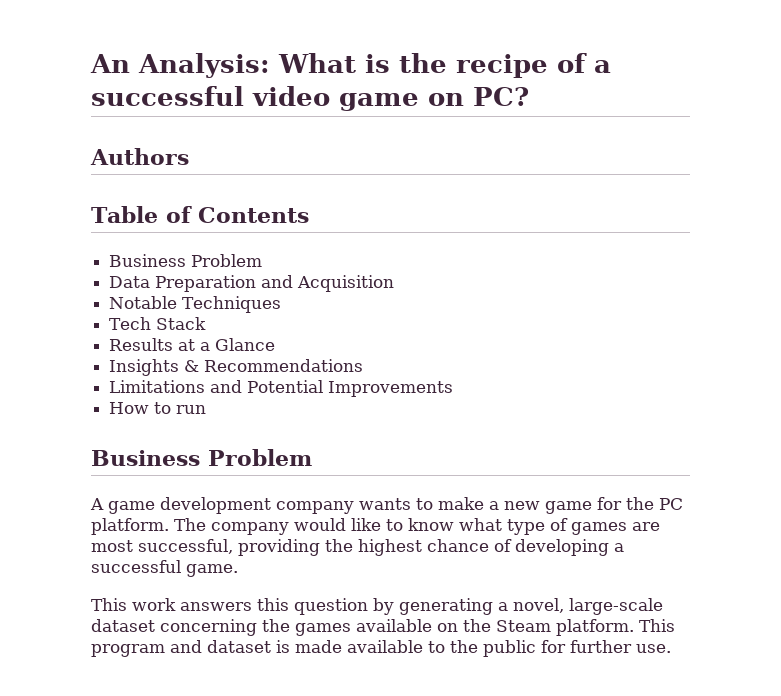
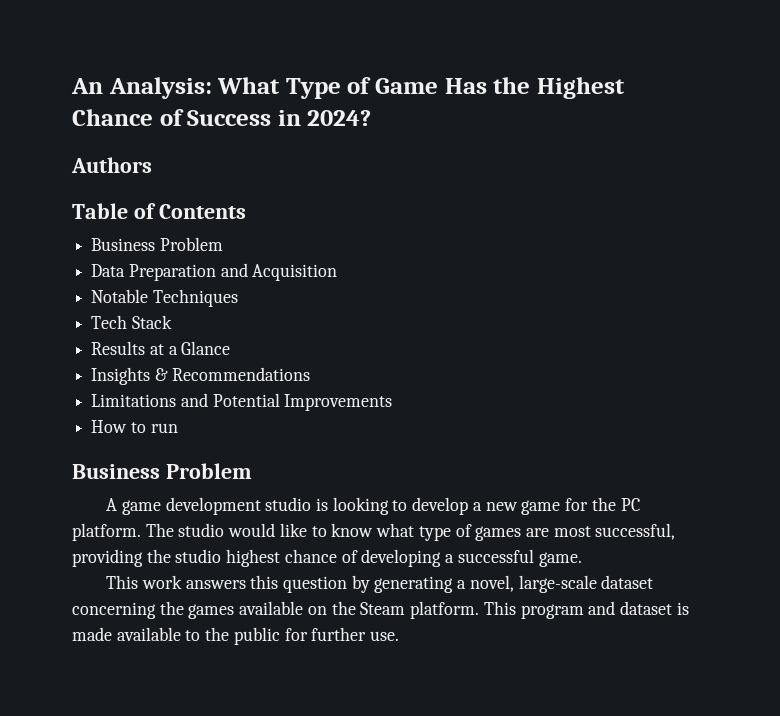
[365,53,611,78] [91,86,529,111] is the recipe of a successful video game on PC? -> [285,77,625,99] [72,109,372,126] Type of Game Has the Highest Chance of Success in 2024?
[276,497,484,514] company wants to make -> [265,497,469,515] studio is looking to develop
[211,522,289,535] company -> [178,523,225,537] studio
(353, 545) none -> [175,549,222,563] studio

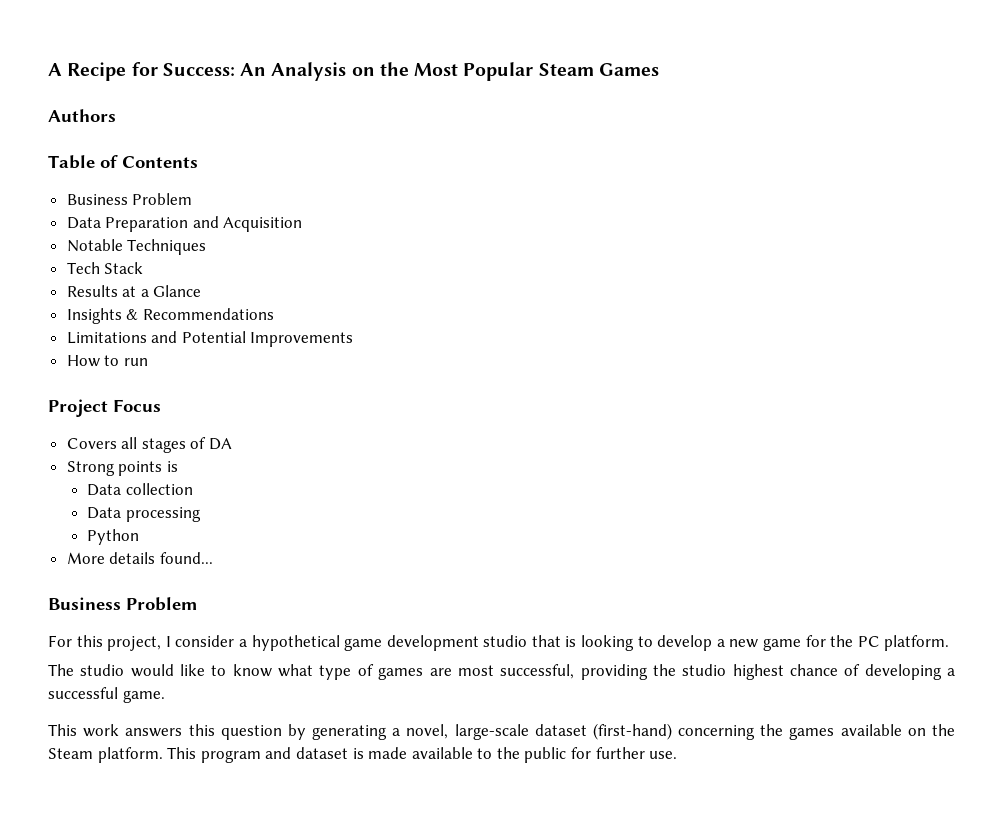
[71,77,625,99] [72,109,372,126] An Analysis: What Type of Game Has the Highest Chance of Success in 2024? -> [48,62,659,81] A Recipe for Success: An Analysis on the Most Popular Steam Games
[72,463,252,479] [106,498,118,511] Business Problem // A -> [48,399,161,417] [66,437,233,453] [66,461,178,476] [87,483,193,496] [87,507,201,522] [87,529,140,545] [66,552,213,564] [48,597,198,611] [48,635,340,651] Project Focus // Covers all stages of DA // Strong points is // Data collection // Data processing // Python // More details found... // Business Problem // For this project, I consider a hypothetical
(312, 504) none -> [531,635,561,647] that
(141, 532) none -> (950, 643) //
(654, 582) none -> [592,723,672,740] (first-hand)

